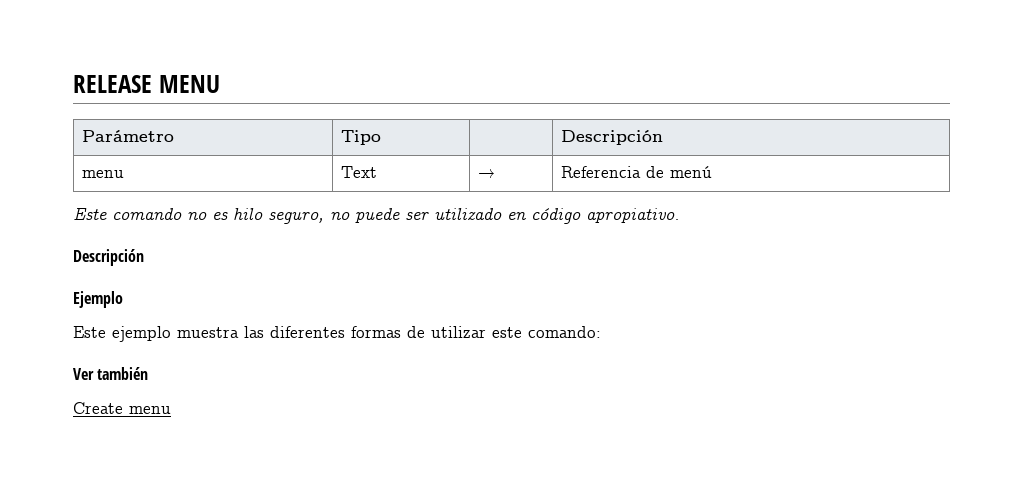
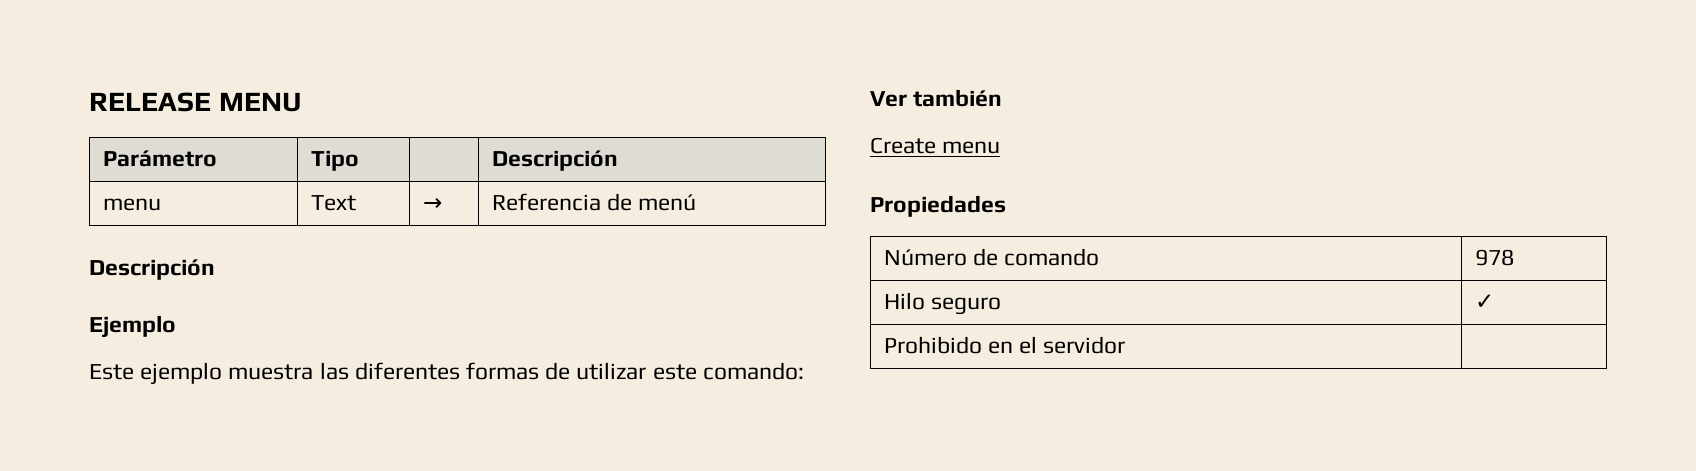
[73,208,680,224] // Este comando no es hilo seguro, no puede ser utilizado en código apropiativo. -> (697, 202) none
(171, 410) none -> [870,195,1006,217] [883,248,1100,266] [1474,249,1514,266] [883,292,1001,315] [1474,294,1494,309] [883,336,1126,354] // Propiedades // Número de comando | 978 // Hilo seguro | ✓ // Prohibido en el servidor |

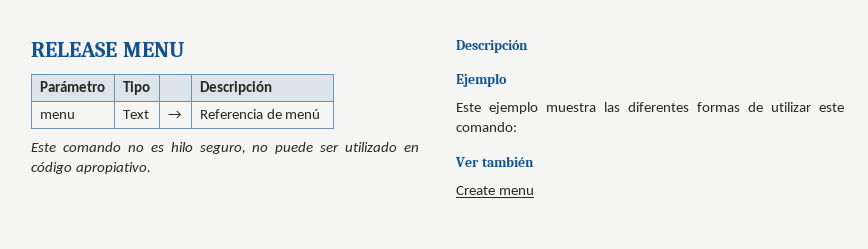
(697, 202) none -> [31,142,419,154] [31,162,151,174] // Este comando no es hilo seguro, no puede ser utilizado en código apropiativo.
[870,195,1006,217] [883,248,1100,266] [1474,249,1514,266] [883,292,1001,315] [1474,294,1494,309] [883,336,1126,354] // Propiedades // Número de comando | 978 // Hilo seguro | ✓ // Prohibido en el servidor | -> (534, 191) none

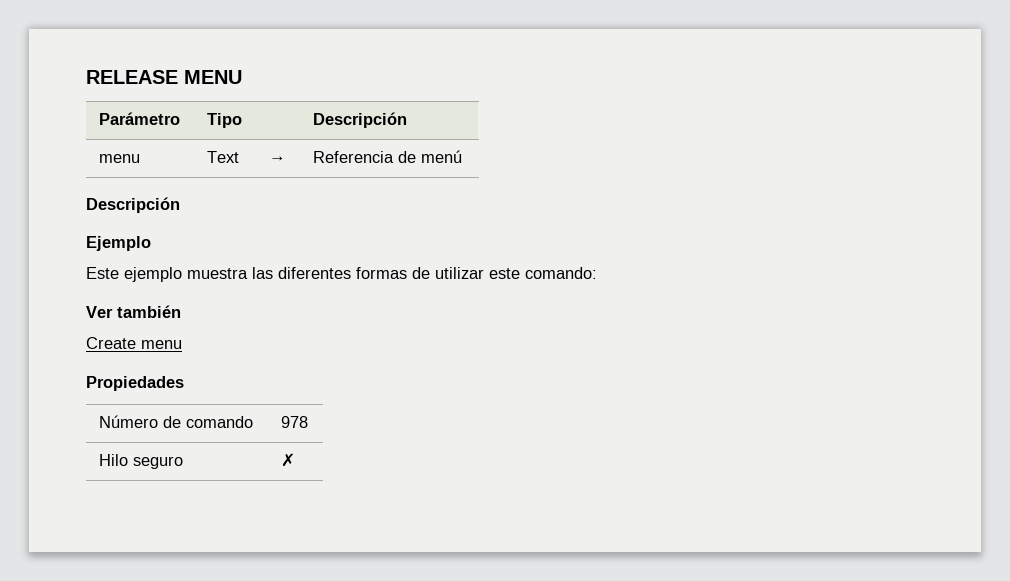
[31,142,419,154] [31,162,151,174] // Este comando no es hilo seguro, no puede ser utilizado en código apropiativo. -> (463, 156) none
(534, 191) none -> [86,376,184,391] [99,415,254,428] [281,416,309,428] [99,454,184,469] [281,453,296,467] // Propiedades // Número de comando | 978 // Hilo seguro | ✗

